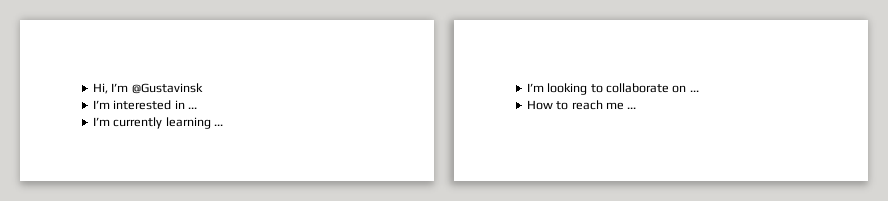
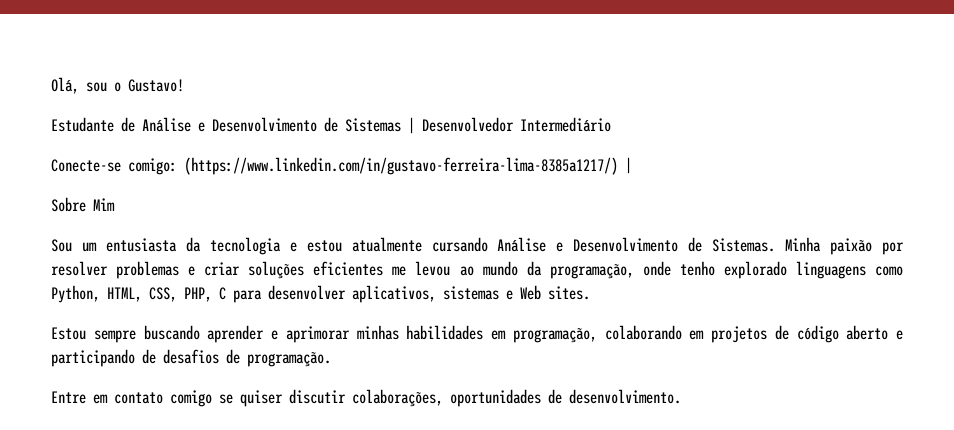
[92,83,203,94] [92,100,197,110] [92,117,223,129] [526,83,699,95] [526,100,637,110] Hi, I’m @Gustavinsk // I’m interested in ... // I’m currently learning ... // I’m looking to collaborate on ... // How to reach me ... -> [51,77,184,94] [51,117,611,134] [51,157,632,175] [51,197,115,212] [51,237,904,255] [51,261,903,279] [51,285,590,303] [51,325,903,343] [51,349,331,367] [51,389,681,407] Olá, sou o Gustavo! // Estudante de Análise e Desenvolvimento de Sistemas | Desenvolvedor Intermediário // Conecte-se comigo: (https://www.linkedin.com/in/gustavo-ferreira-lima-8385a1217/) | // Sobre Mim // Sou um entusiasta da tecnologia e estou atualmente cursando Análise e Desenvolvimento de Sistemas. Minha paixão por resolver problemas e criar soluções eficientes me levou ao mundo da programação, onde tenho explorado linguagens como Python, HTML, CSS, PHP, C para desenvolver aplicativos, sistemas e Web sites. // Estou sempre buscando aprender e aprimorar minhas habilidades em programação, colaborando em projetos de código aberto e participando de desafios de programação. // Entre em contato comigo se quiser discutir colaborações, oportunidades de desenvolvimento.

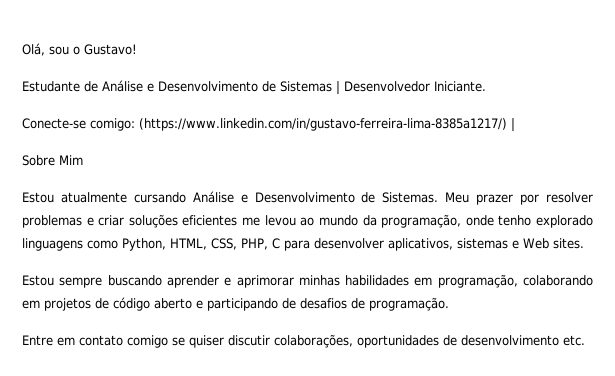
[520,117,611,132] Intermediário -> [434,81,486,92] Iniciante.
[51,237,342,255] Sou um entusiasta da tecnologia e estou -> [22,192,54,203] Estou
[785,237,873,255] Minha paixão -> [445,192,514,205] Meu prazer
[569,389,681,404] desenvolvimento. -> [461,335,585,346] desenvolvimento etc.

